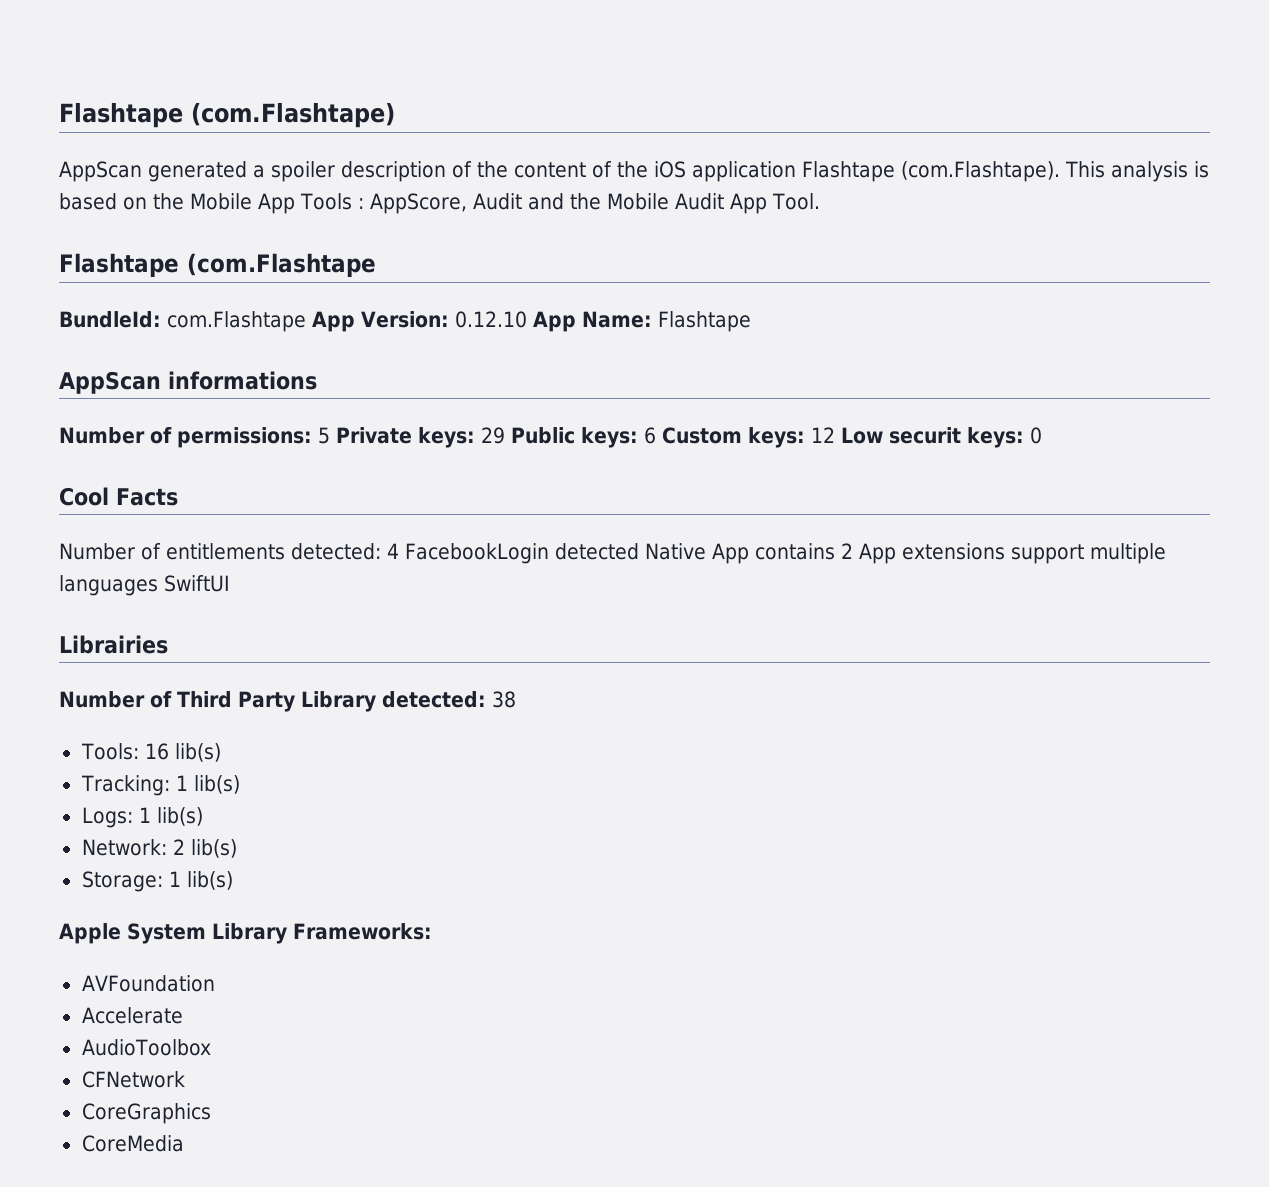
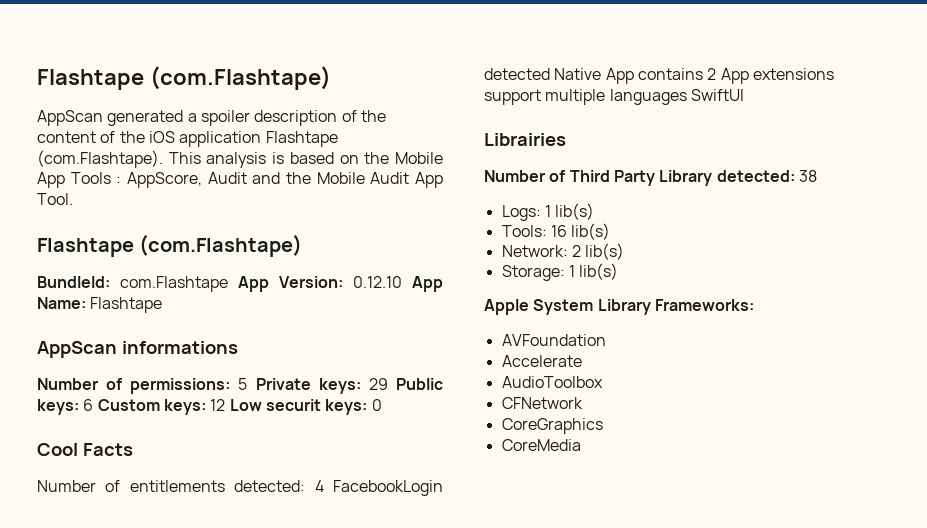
[187,253,376,277] (com.Flashtape -> [139,234,303,257] (com.Flashtape)
[80,743,221,762] [80,775,240,796] [81,807,151,828] Tools: 16 lib(s) // Tracking: 1 lib(s) // Logs: 1 -> [501,203,595,221] [501,225,567,237] Logs: 1 lib(s) // Tools: 16

